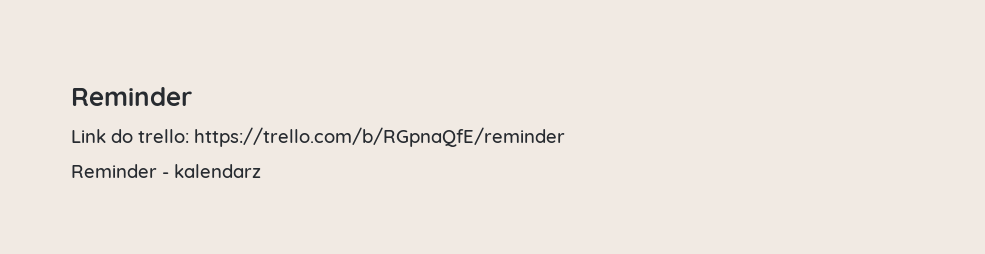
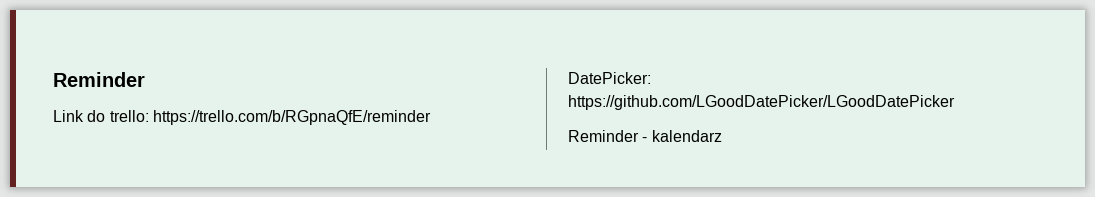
(565, 137) none -> [568,72,651,84] [568,95,955,110] // DatePicker: https://github.com/LGoodDatePicker/LGoodDatePicker

